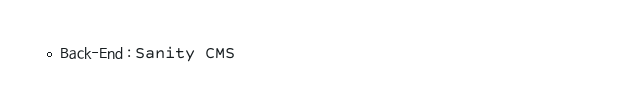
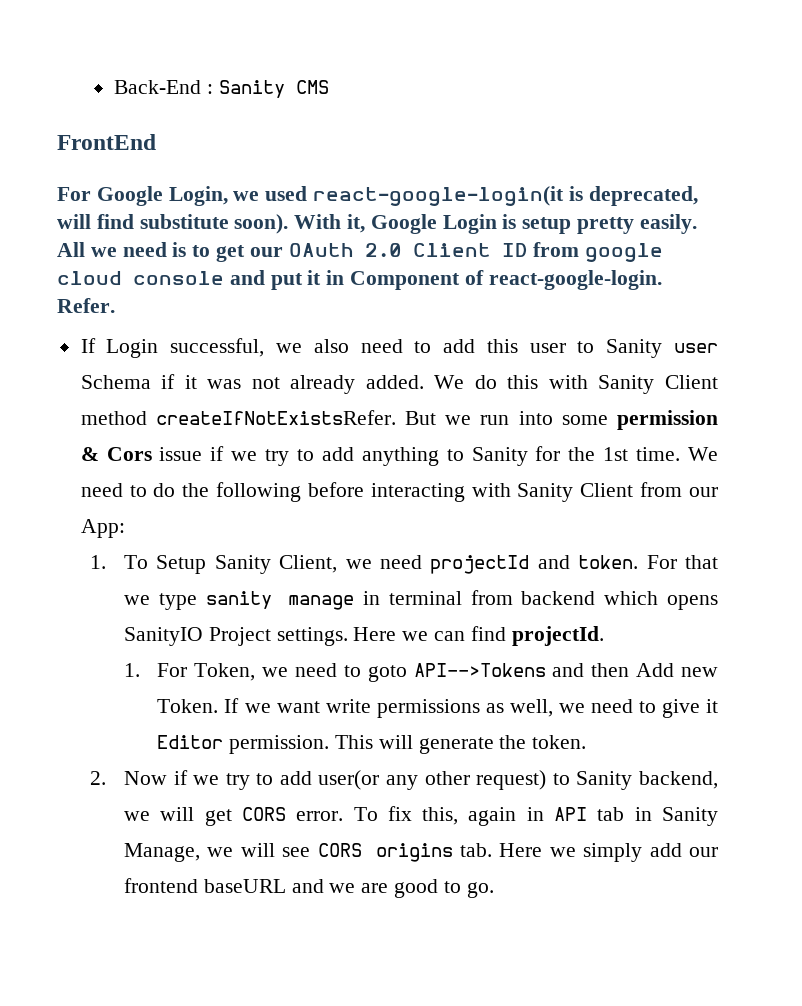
(235, 53) none -> [57,134,156,150] [57,186,698,206] [57,214,697,234] [57,242,664,262] [57,270,662,290] [57,298,115,313] [80,338,719,358] [80,374,719,394] [80,410,718,430] [80,446,718,466] [80,482,719,502] [80,519,125,538] [90,555,719,574] [123,590,718,610] [123,626,604,646] [123,663,718,682] [157,698,719,718] [157,735,587,754] [90,770,718,790] [123,806,718,826] [123,843,718,862] [123,878,494,898] // FrontEnd // For Google Login, we used react-google-login(it is deprecated, will find substitute soon). With it, Google Login is setup pretty easily. All we need is to get our OAuth 2.0 Client ID from google cloud console and put it in Component of react-google-login. Refer. // If Login successful, we also need to add this user to Sanity user Schema if it was not already added. We do this with Sanity Client method createIfNotExistsRefer. But we run into some permission & Cors issue if we try to add anything to Sanity for the 1st time. We need to do the following before interacting with Sanity Client from our App: // 1. To Setup Sanity Client, we need projectId and token. For that we type sanity manage in terminal from backend which opens SanityIO Project settings. Here we can find projectId. // 1. For Token, we need to goto API-->Tokens and then Add new Token. If we want write permissions as well, we need to give it Editor permission. This will generate the token. // 2. Now if we try to add user(or any other request) to Sanity backend, we will get CORS error. To fix this, again in API tab in Sanity Manage, we will see CORS origins tab. Here we simply add our frontend baseURL and we are good to go.

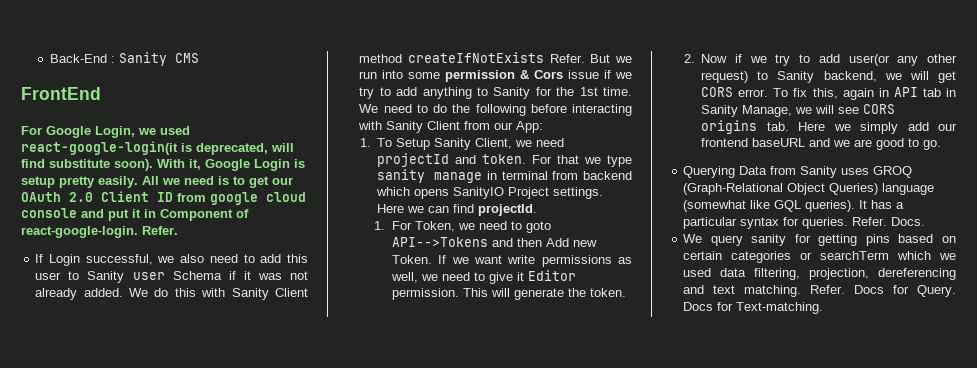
[155,410,396,425] createIfNotExistsRefer. -> [407,52,585,63] createIfNotExists Refer.
(494, 890) none -> [683,166,913,178] [683,183,935,195] [683,200,905,212] [683,217,926,229] [683,234,956,246] [683,251,956,263] [683,268,956,280] [683,285,956,297] [683,302,824,314] // Querying Data from Sanity uses GROQ (Graph-Relational Object Queries) language (somewhat like GQL queries). It has a particular syntax for queries. Refer. Docs. // We query sanity for getting pins based on certain categories or searchTerm which we used data filtering, projection, dereferencing and text matching. Refer. Docs for Query. Docs for Text-matching.

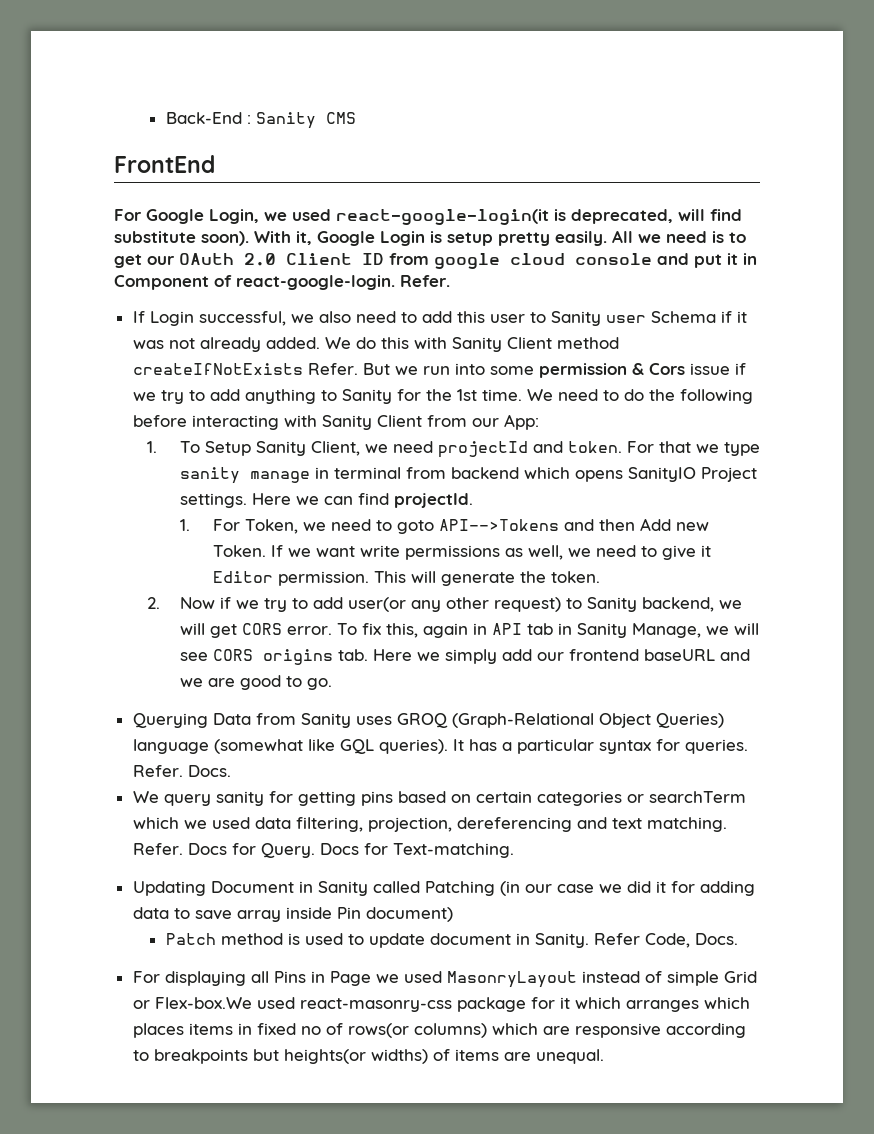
(824, 308) none -> [132,881,755,896] [132,907,453,922] [165,933,738,948] [132,971,757,988] [132,997,750,1012] [132,1023,746,1038] [132,1049,604,1064] // Updating Document in Sanity called Patching (in our case we did it for adding data to save array inside Pin document) // Patch method is used to update document in Sanity. Refer Code, Docs. // For displaying all Pins in Page we used MasonryLayout instead of simple Grid or Flex-box.We used react-masonry-css package for it which arranges which places items in fixed no of rows(or columns) which are responsive according to breakpoints but heights(or widths) of items are unequal.

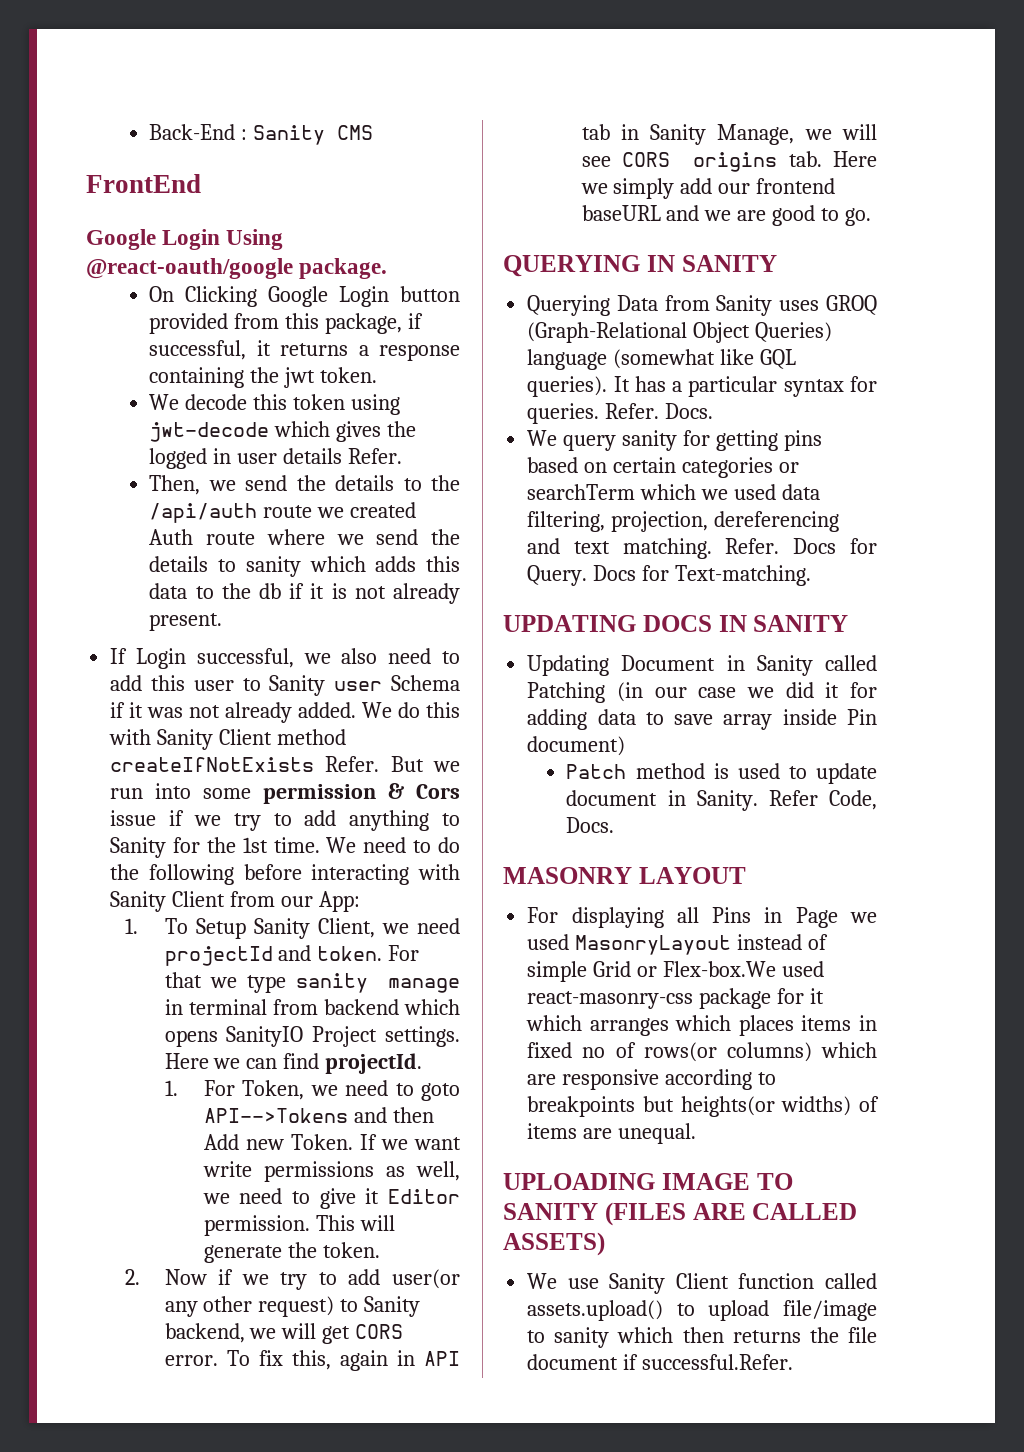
[114,209,742,225] [114,230,746,246] [114,253,757,269] [114,275,450,290] For Google Login, we used react-google-login(it is deprecated, will find substitute soon). With it, Google Login is setup pretty easily. All we need is to get our OAuth 2.0 Client ID from google cloud console and put it in Component of react-google-login. Refer. -> [86,229,284,250] [86,258,388,279] [149,286,460,307] [149,313,424,334] [149,340,460,361] [149,367,378,388] [149,394,401,415] [149,421,417,442] [149,448,403,469] [149,475,460,495] [149,502,417,523] [149,529,461,545] [149,556,461,577] [149,583,460,604] [149,613,223,631] Google Login Using @react-oauth/google package. // On Clicking Google Login button provided from this package, if successful, it returns a response containing the jwt token. // We decode this token using jwt-decode which gives the logged in user details Refer. // Then, we send the details to the /api/auth route we created Auth route where we send the details to sanity which adds this data to the db if it is not already present.
(332, 684) none -> [503,255,777,277] // QUERYING IN SANITY
(514, 850) none -> [503,615,849,632] // UPDATING DOCS IN SANITY
(738, 939) none -> [503,867,746,884] // MASONRY LAYOUT
(604, 1056) none -> [503,1173,793,1190] [503,1202,858,1226] [503,1232,605,1256] [527,1273,877,1294] [527,1300,877,1321] [527,1327,877,1348] [527,1354,794,1370] // UPLOADING IMAGE TO SANITY (FILES ARE CALLED ASSETS) // We use Sanity Client function called assets.upload() to upload file/image to sanity which then returns the file document if successful.Refer.

